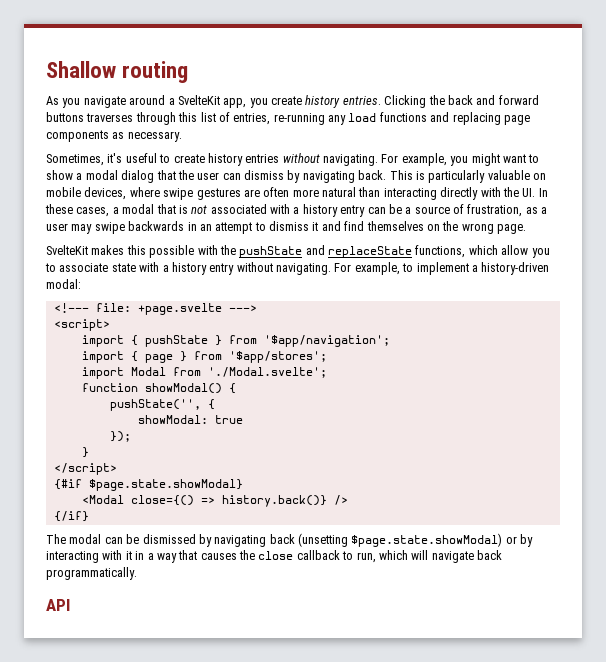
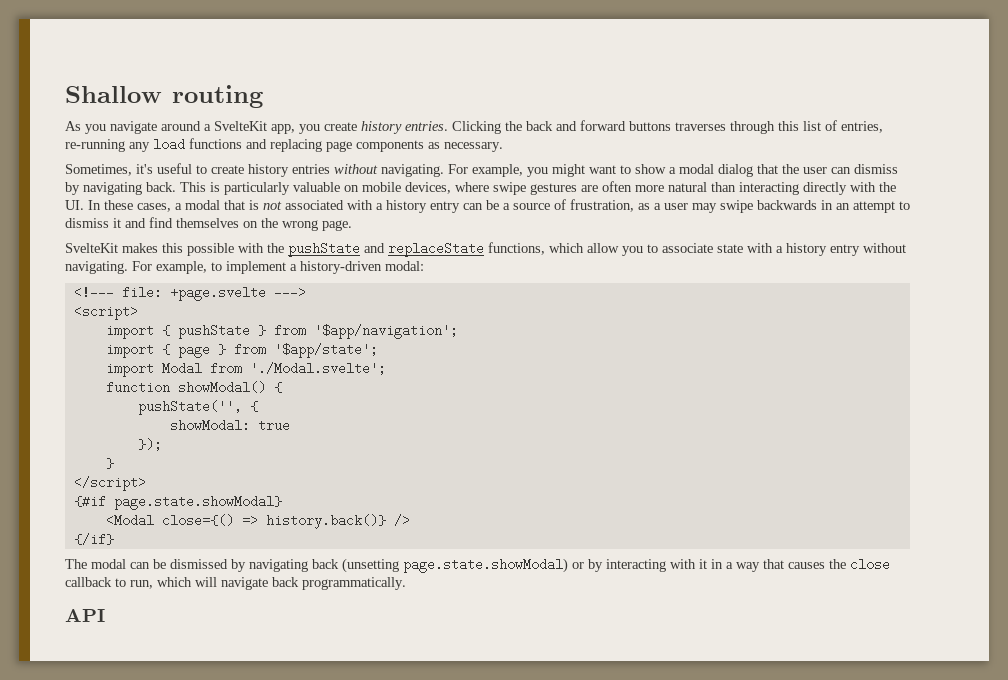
[228,351,327,363] '$app/stores'; -> [273,343,378,358] '$app/state';
[88,479,243,491] $page.state.showModal} -> [113,495,282,510] page.state.showModal}
[351,533,503,547] $page.state.showModal) -> [403,558,568,573] page.state.showModal)

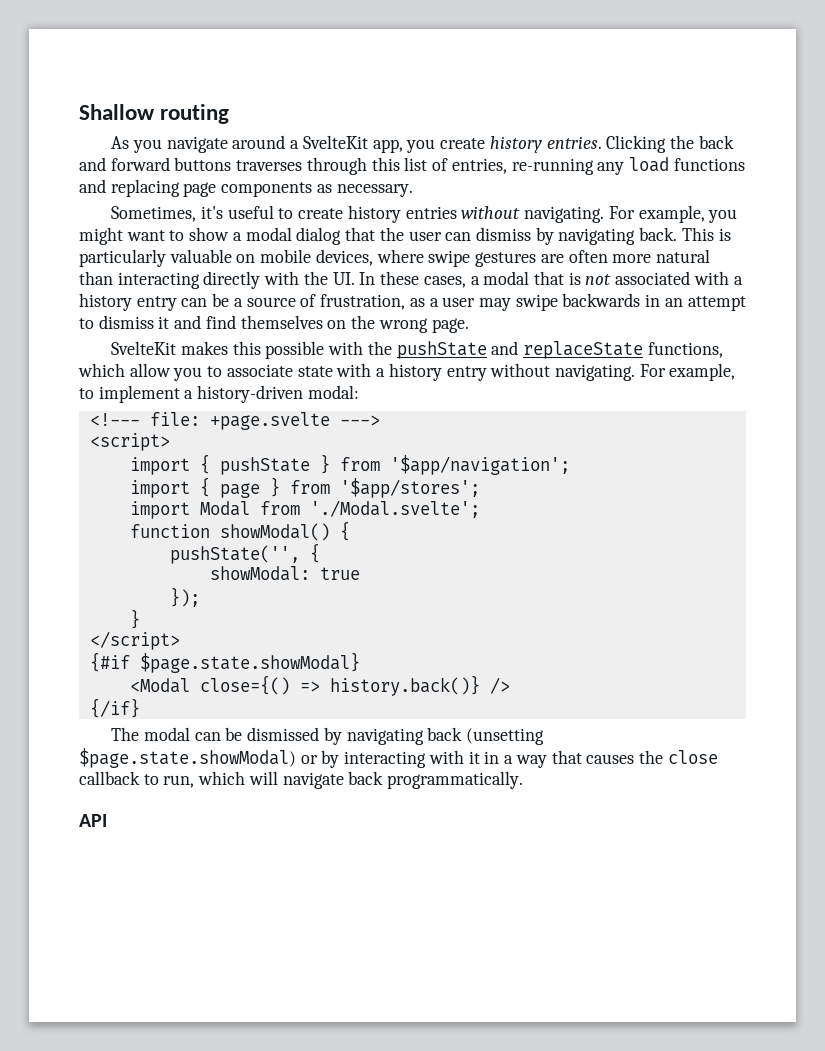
[273,343,378,358] '$app/state'; -> [339,478,480,498] '$app/stores';
[113,495,282,510] page.state.showModal} -> [139,652,360,673] $page.state.showModal}
[403,558,568,573] page.state.showModal) -> [79,748,296,768] $page.state.showModal)

